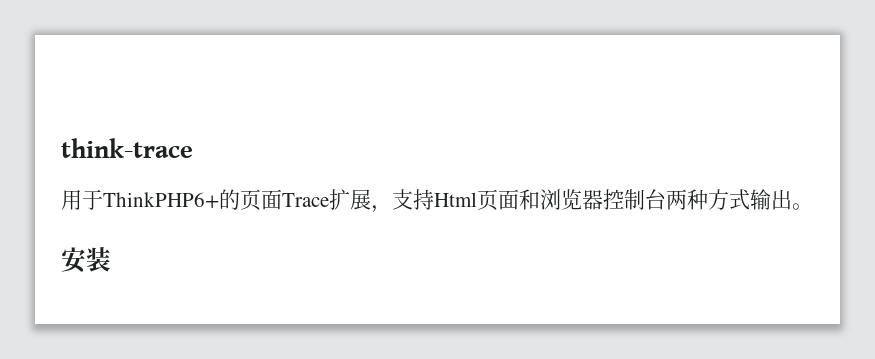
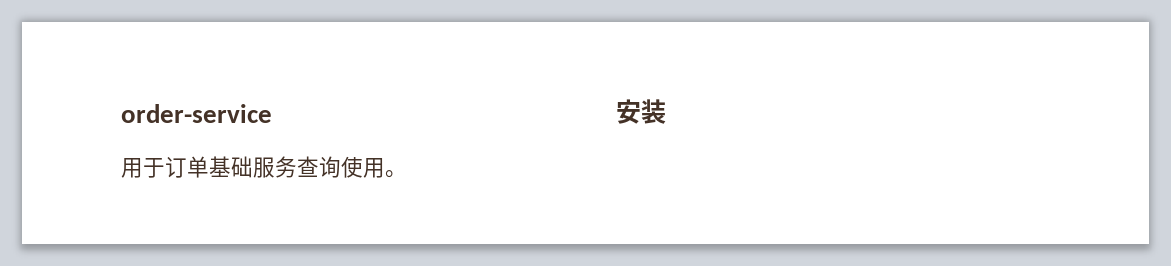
[61,138,193,158] think-trace -> [121,104,272,123] order-service
[103,189,792,213] ThinkPHP6+的页面Trace扩展，支持Html页面和浏览器控制台两种方式输出 -> [165,156,385,178] 订单基础服务查询使用

